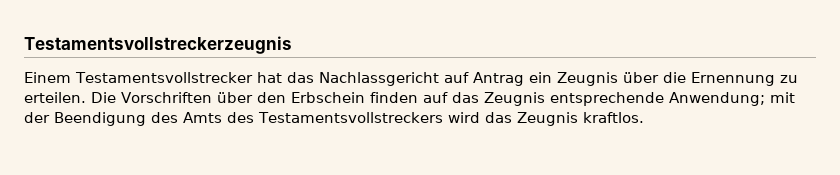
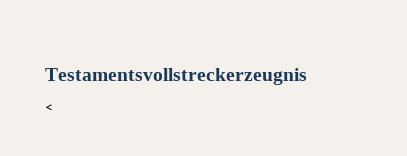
[24,72,798,86] [24,92,795,106] [24,112,644,126] Einem Testamentsvollstrecker hat das Nachlassgericht auf Antrag ein Zeugnis über die Ernennung zu erteilen. Die Vorschriften über den Erbschein finden auf das Zeugnis entsprechende Anwendung; mit der Beendigung des Amts des Testamentsvollstreckers wird das Zeugnis kraftlos. -> [45,104,53,112] <

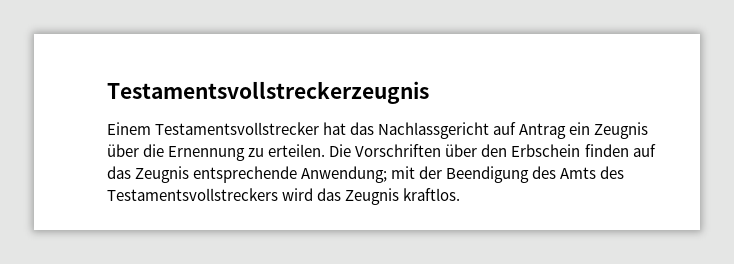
[45,104,53,112] < -> [107,122,649,139] [107,144,656,161] [107,166,625,183] [107,188,461,205] Einem Testamentsvollstrecker hat das Nachlassgericht auf Antrag ein Zeugnis über die Ernennung zu erteilen. Die Vorschriften über den Erbschein finden auf das Zeugnis entsprechende Anwendung; mit der Beendigung des Amts des Testamentsvollstreckers wird das Zeugnis kraftlos.

